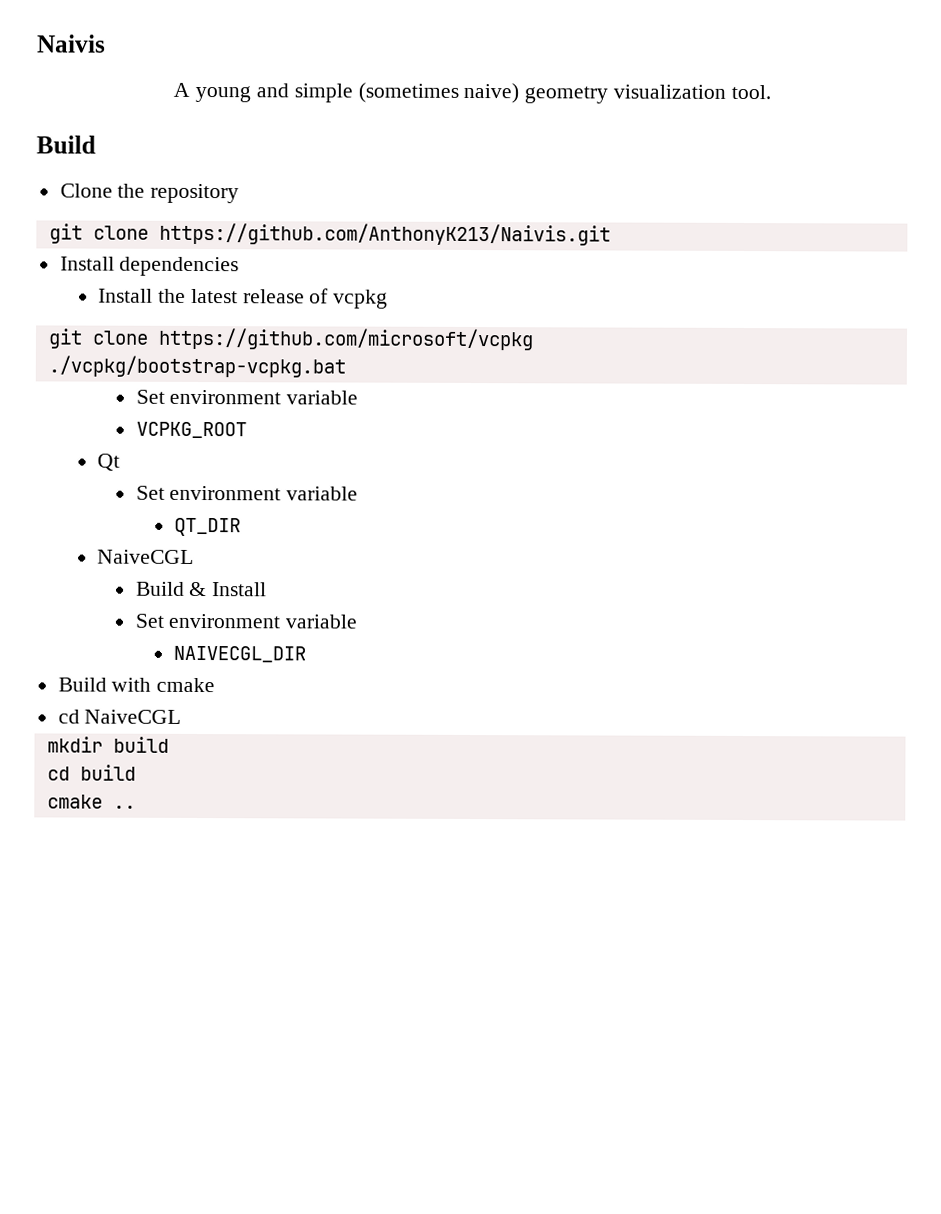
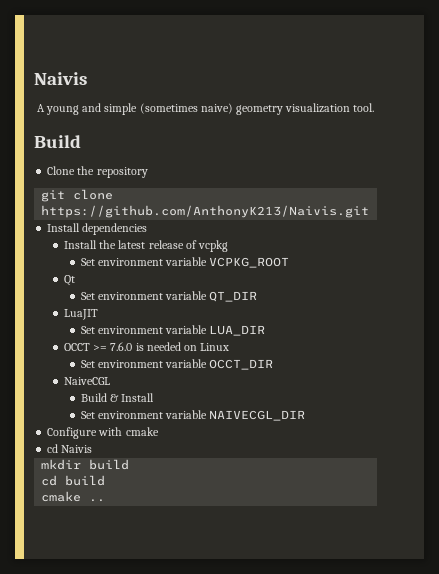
[47,327,534,351] [47,355,346,378] [135,389,359,405] // git clone https://github.com/microsoft/vcpkg // ./vcpkg/bootstrap-vcpkg.bat // Set environment variable // -> [80,257,208,266] // Set environment variable
[174,517,242,537] // QT_DIR -> [209,291,258,302] [63,309,98,320] [80,325,266,336] [63,342,230,351] [80,359,274,370] QT_DIR // LuaJIT // Set environment variable LUA_DIR // OCCT >= 7.6.0 is needed on Linux // Set environment variable OCCT_DIR
(358, 621) // -> (208, 414) none
[57,677,107,692] Build -> [47,427,98,439] Configure
[84,709,182,724] NaiveCGL -> [61,445,93,453] Naivis

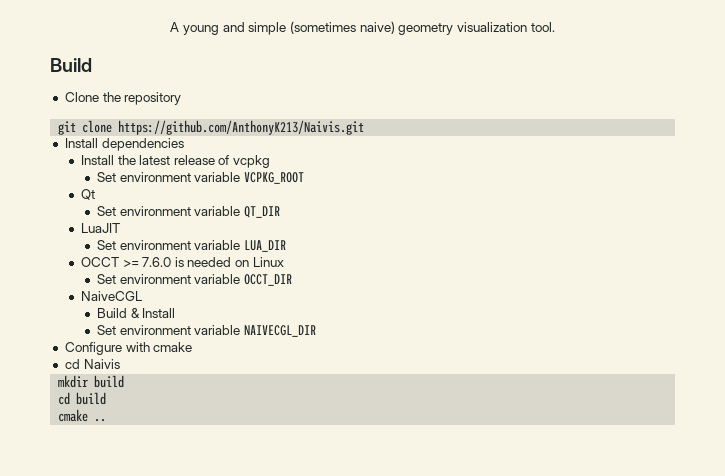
[34,72,87,85] Naivis // -> (170, 27) none

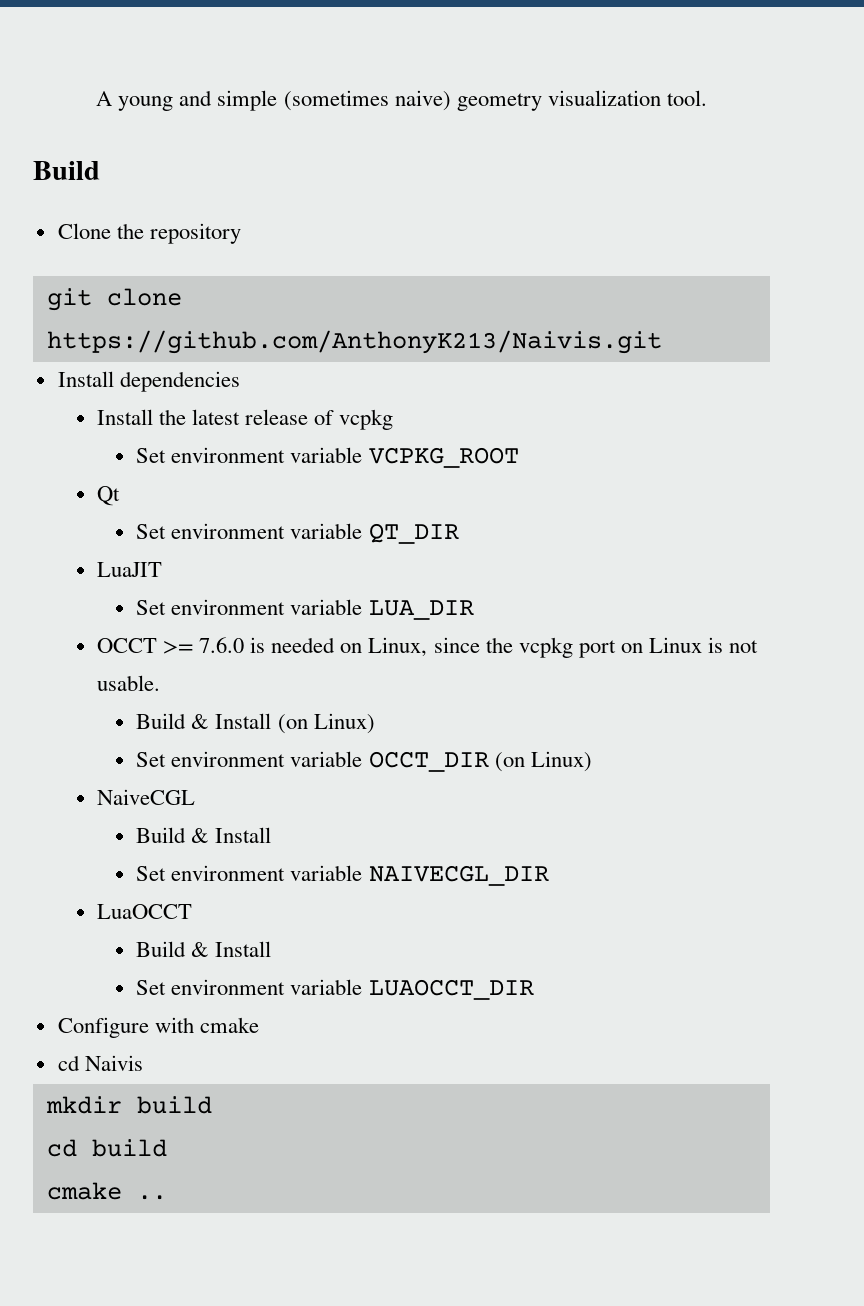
[252,257,284,267] Linux -> [368,637,759,658] [97,675,161,691] [136,713,375,734] Linux, since the vcpkg port on Linux is not usable. // Build & Install (on Linux)
(292, 280) none -> [494,751,592,772] (on Linux)
(316, 331) none -> [97,904,193,919] [136,941,272,957] [136,979,534,1000] // LuaOCCT // Build & Install // Set environment variable LUAOCCT_DIR

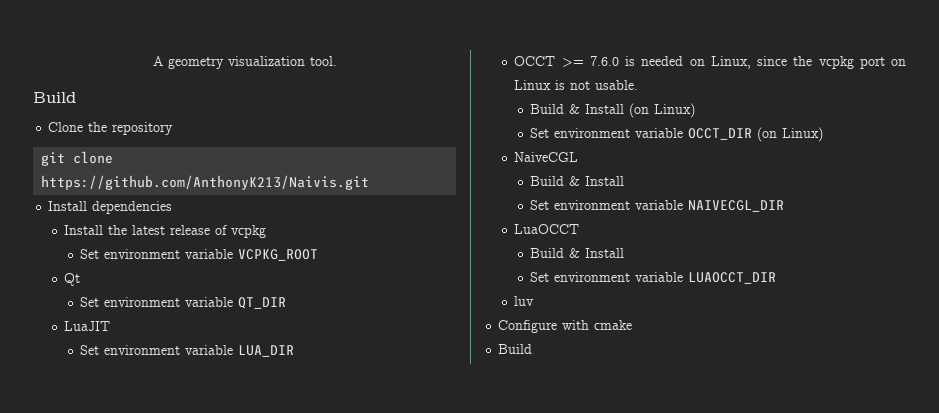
[118,90,451,111] young and simple (sometimes naive) -> (163, 61) none
(534, 989) none -> [514,296,535,306] // luv
[57,1055,143,1071] [45,1096,212,1114] [46,1139,167,1157] [46,1182,167,1200] cd Naivis // mkdir build // cd build // cmake .. -> [498,344,533,354] Build

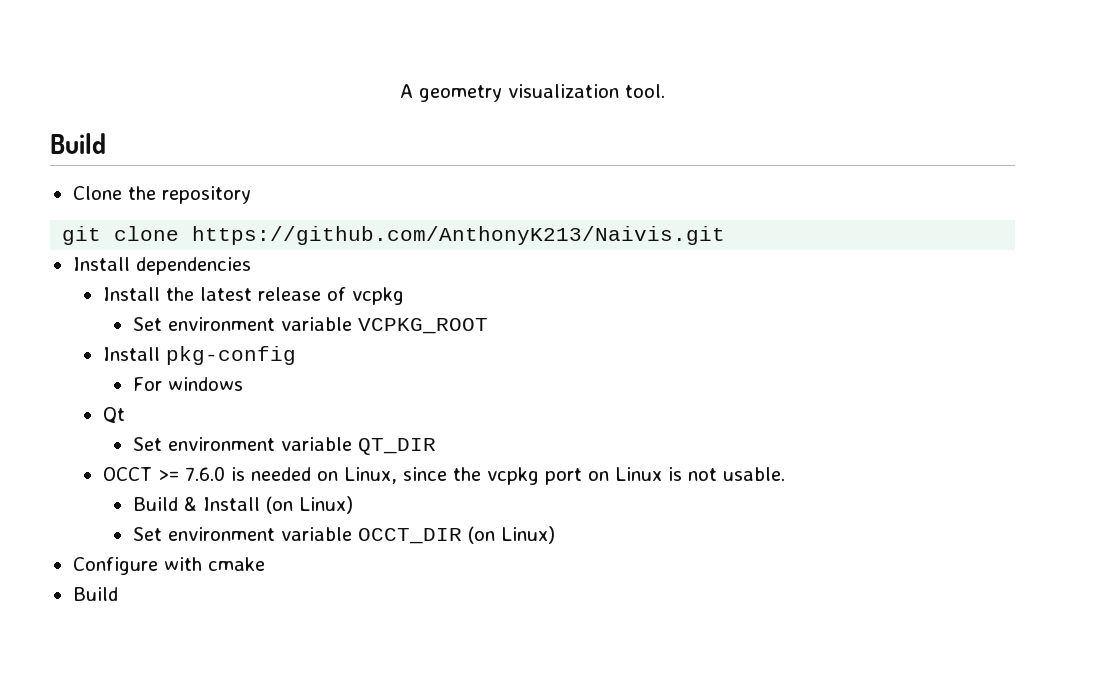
(319, 255) none -> [102,346,296,365] [132,377,243,391] // Install pkg-config // For windows
[64,321,111,331] [80,345,295,357] // LuaJIT // Set environment variable LUA_DIR -> (436, 446) none
[514,152,579,162] [530,176,625,186] [530,200,785,212] [514,224,580,234] [530,248,625,258] [530,272,777,284] [514,296,535,306] // NaiveCGL // Build & Install // Set environment variable NAIVECGL_DIR // LuaOCCT // Build & Install // Set environment variable LUAOCCT_DIR // luv -> (555, 535) none

